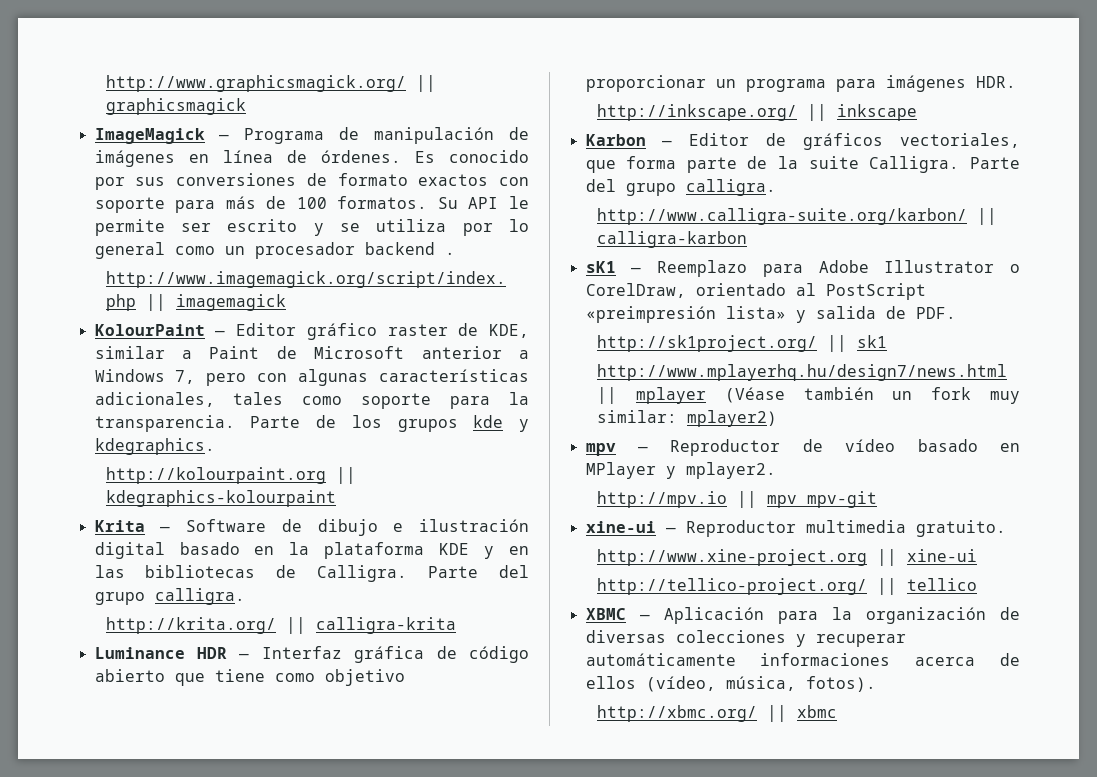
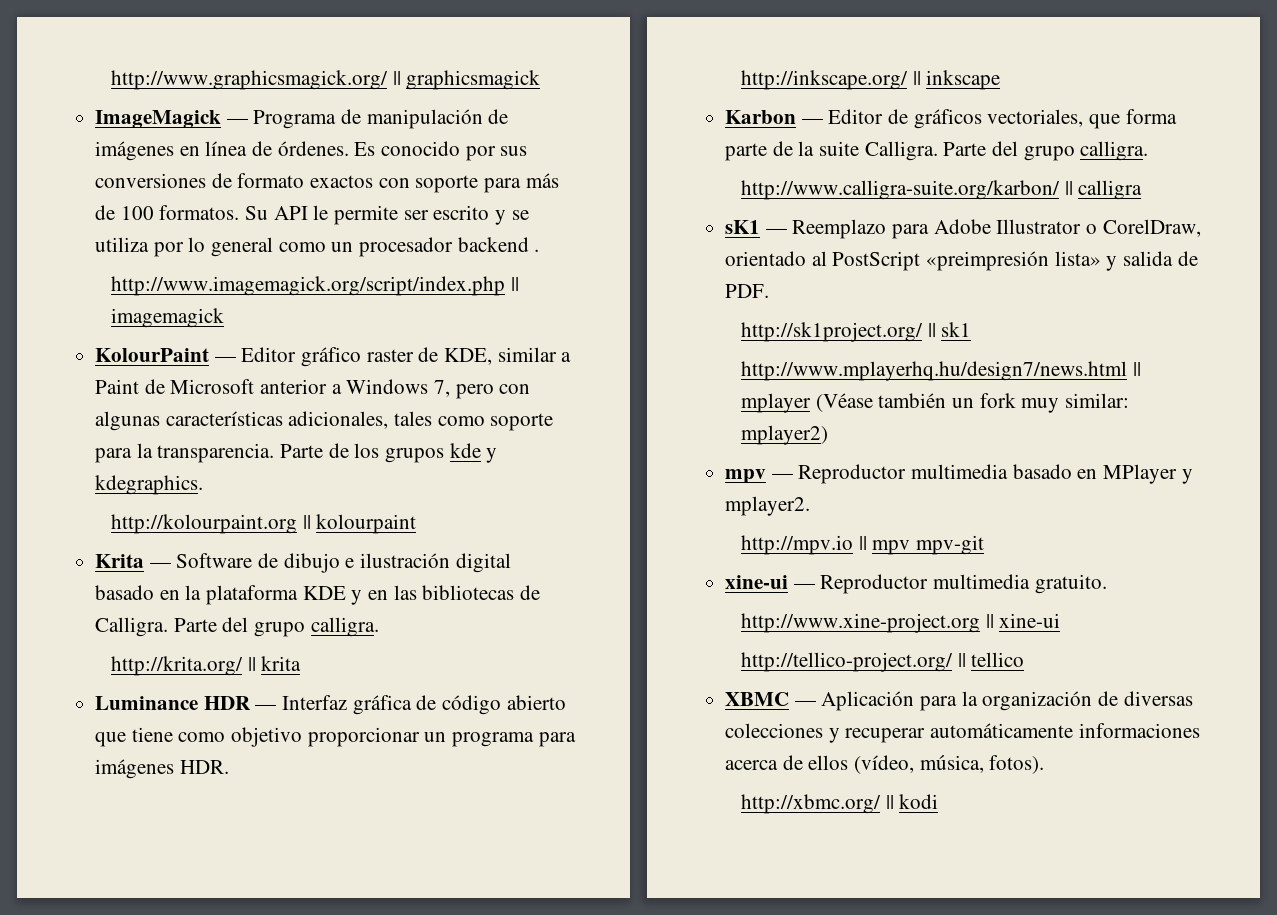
[106,490,337,507] kdegraphics-kolourpaint -> [316,514,417,534] kolourpaint
[316,617,457,634] calligra-krita -> [261,656,302,671] krita
[597,231,748,248] calligra-karbon -> [1078,180,1143,200] calligra
[802,439,896,452] de vídeo -> [911,464,1009,479] multimedia
[797,705,838,718] xbmc -> [899,794,939,809] kodi

